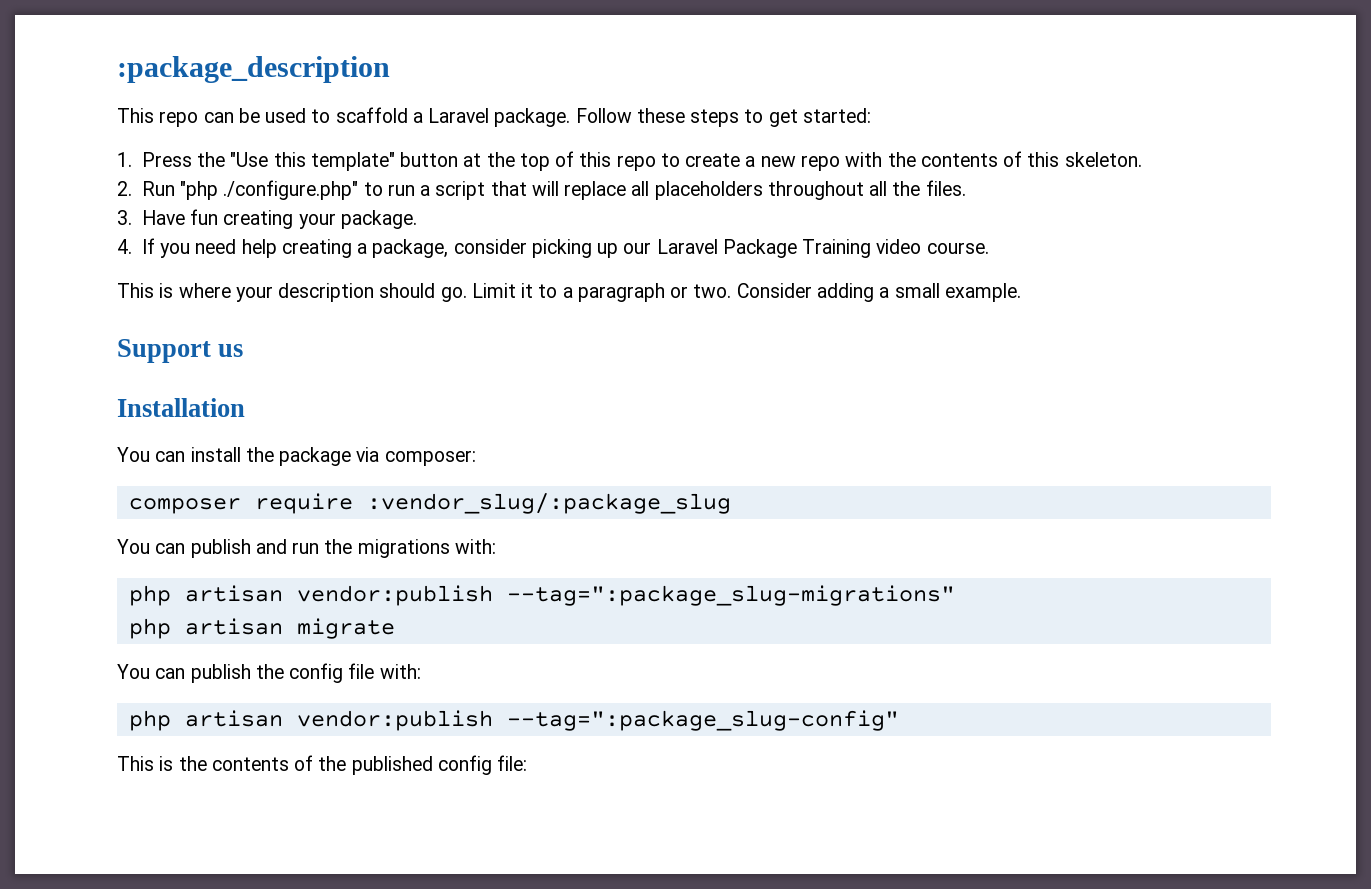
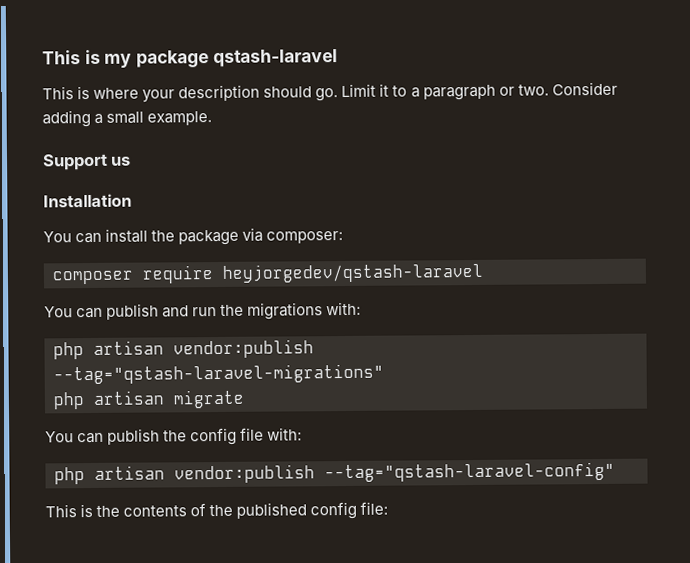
[117,56,390,83] [117,107,871,127] [117,151,1142,171] [117,180,966,200] [117,209,417,229] [117,238,989,258] :package_description // This repo can be used to scaffold a Laravel package. Follow these steps to get started: // 1. Press the "Use this template" button at the top of this repo to create a new repo with the contents of this skeleton. // 2. Run "php ./configure.php" to run a script that will replace all placeholders throughout all the files. // 3. Have fun creating your package. // 4. If you need help creating a package, consider picking up our Laravel Package Training video course. -> [42,49,338,68] This is my package qstash-laravel
[366,493,731,514] :vendor_slug/:package_slug -> [222,262,483,283] heyjorgedev/qstash-laravel
[506,585,955,606] --tag=":package_slug-migrations" -> [53,363,384,385] --tag="qstash-laravel-migrations"
[506,710,899,731] --tag=":package_slug-config" -> [324,461,615,483] --tag="qstash-laravel-config"

